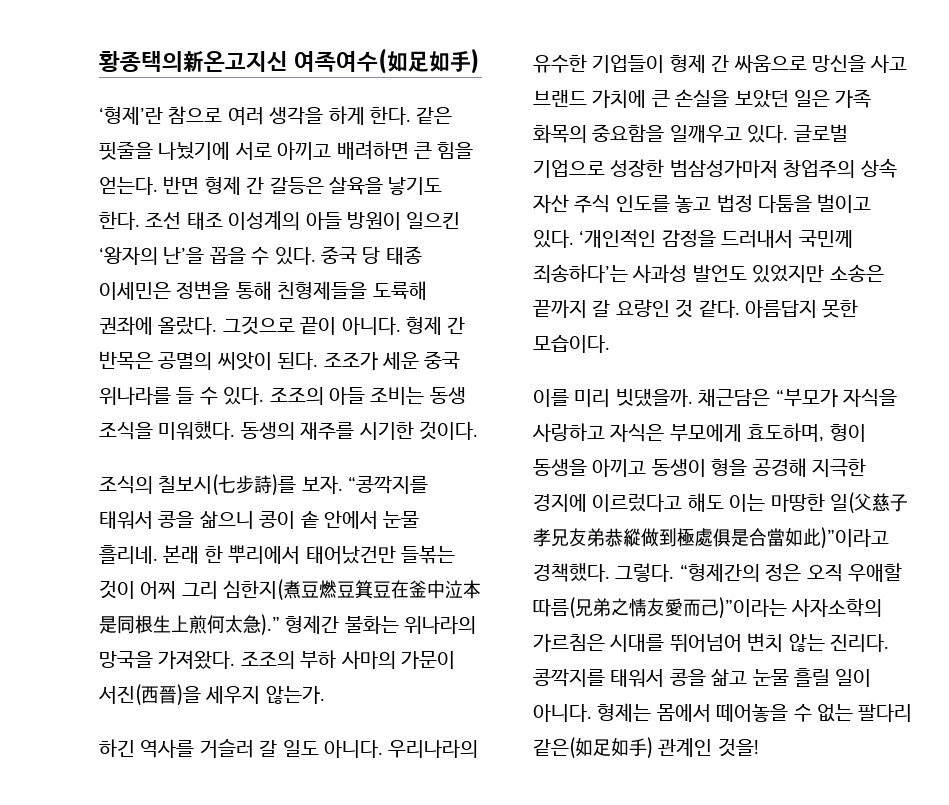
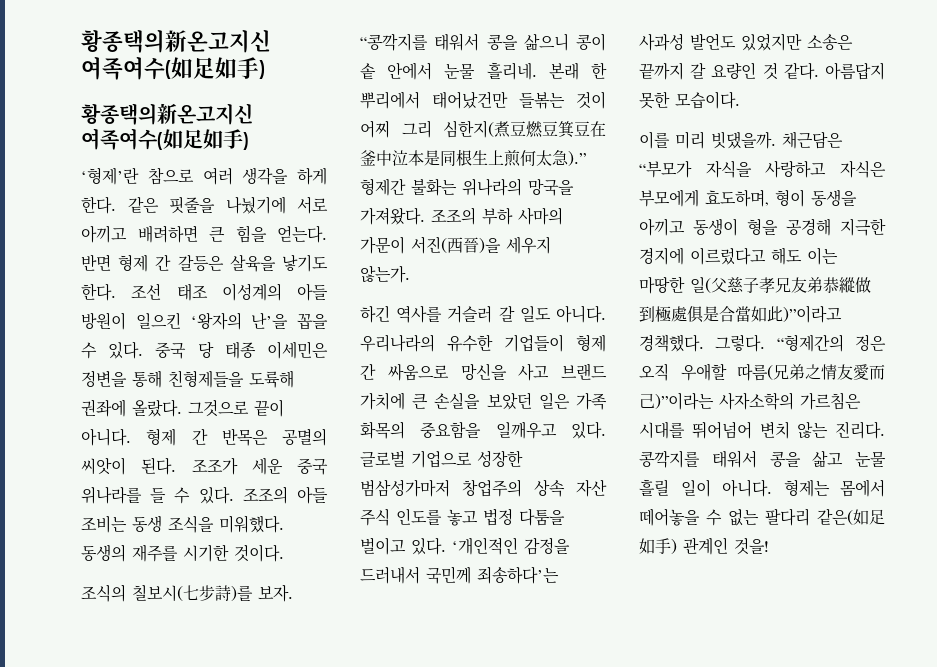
[99,48,481,74] 황종택의新온고지신 여족여수(如足如手) -> [81,30,271,53] [81,57,265,80] [81,103,253,125] [81,128,249,150] 황종택의新온고지신 여족여수(如足如手) // 황종택의新온고지신 여족여수(如足如手)

